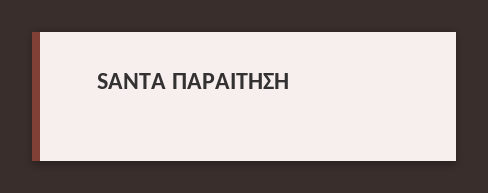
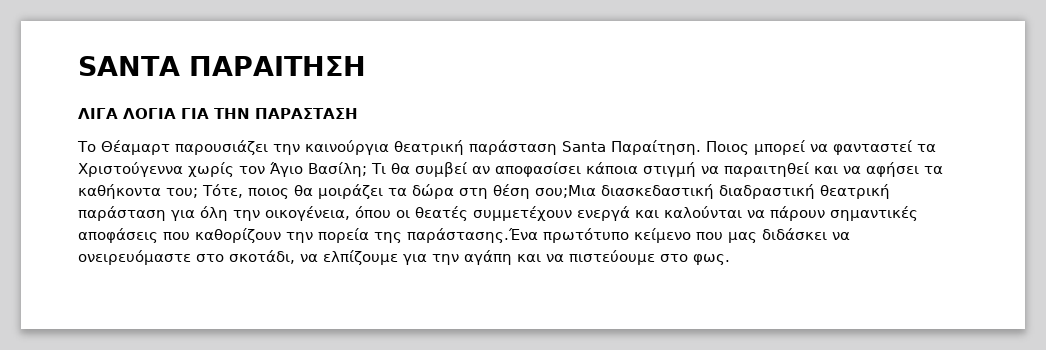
(290, 81) none -> [78,108,358,119] [77,140,936,155] [78,162,943,177] [78,184,890,199] [78,206,918,221] [78,228,850,243] [78,250,730,265] // ΛΙΓΑ ΛΟΓΙΑ ΓΙΑ ΤΗΝ ΠΑΡΑΣΤΑΣΗ // Το Θέαμαρτ παρουσιάζει την καινούργια θεατρική παράσταση Santa Παραίτηση. Ποιος μπορεί να φανταστεί τα Χριστούγεννα χωρίς τον Άγιο Βασίλη; Τι θα συμβεί αν αποφασίσει κάποια στιγμή να παραιτηθεί και να αφήσει τα καθήκοντα του; Τότε, ποιος θα μοιράζει τα δώρα στη θέση σου;Μια διασκεδαστική διαδραστική θεατρική παράσταση για όλη την οικογένεια, όπου οι θεατές συμμετέχουν ενεργά και καλούνται να πάρουν σημαντικές αποφάσεις που καθορίζουν την πορεία της παράστασης.Ένα πρωτότυπο κείμενο που μας διδάσκει να ονειρευόμαστε στο σκοτάδι, να ελπίζουμε για την αγάπη και να πιστεύουμε στο φως.

